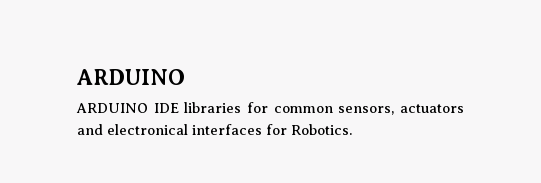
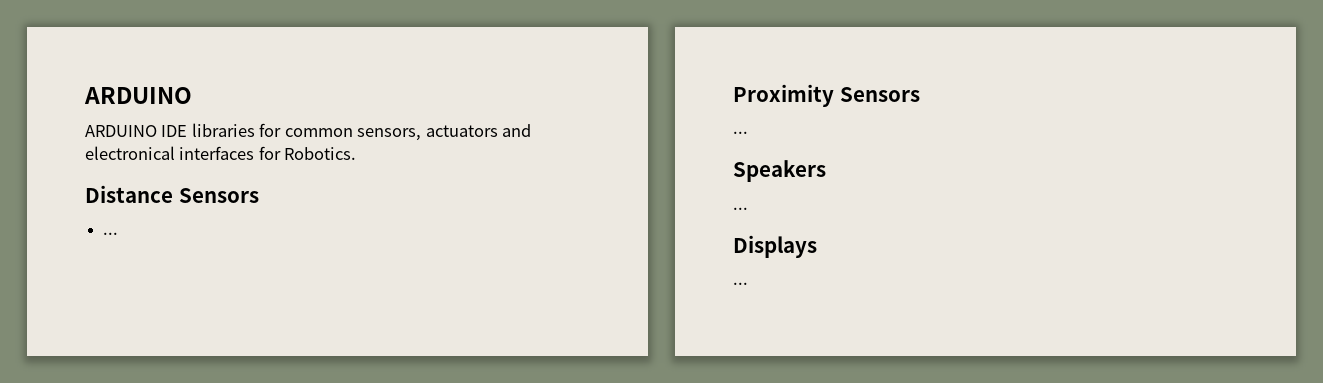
(352, 129) none -> [85,185,259,203] [103,232,119,235] [733,84,920,107] [733,131,748,134] [733,160,826,182] [733,207,748,210] [733,235,817,258] [733,282,748,285] // Distance Sensors // ... // Proximity Sensors // ... // Speakers // ... // Displays // ...

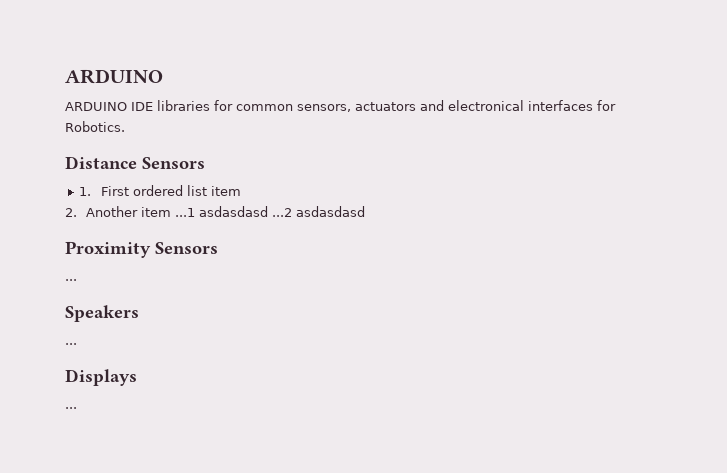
[103,232,119,235] ... -> [79,185,241,196] [65,206,366,217] 1. First ordered list item // 2. Another item ...1 asdasdasd ...2 asdasdasd

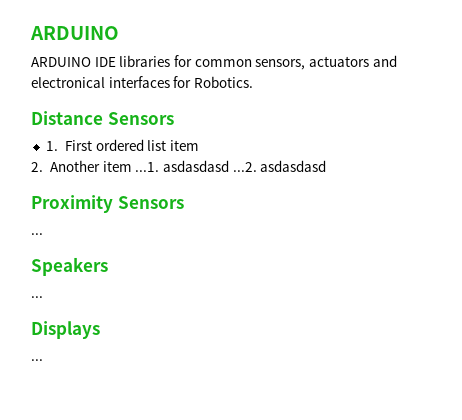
[175,206,293,217] ...1 asdasdasd ...2 -> [135,160,257,172] ...1. asdasdasd ...2.

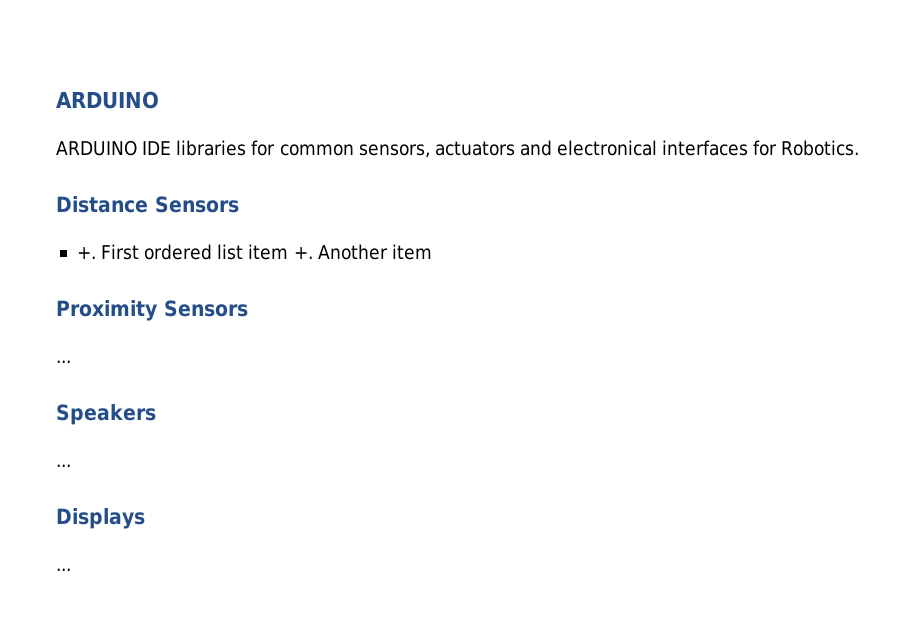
[45,141,58,151] 1. -> [76,247,96,259] +.
[31,162,43,172] // 2. -> [293,247,313,259] +.
[135,160,327,172] ...1. asdasdasd ...2. asdasdasd -> (432, 252) none

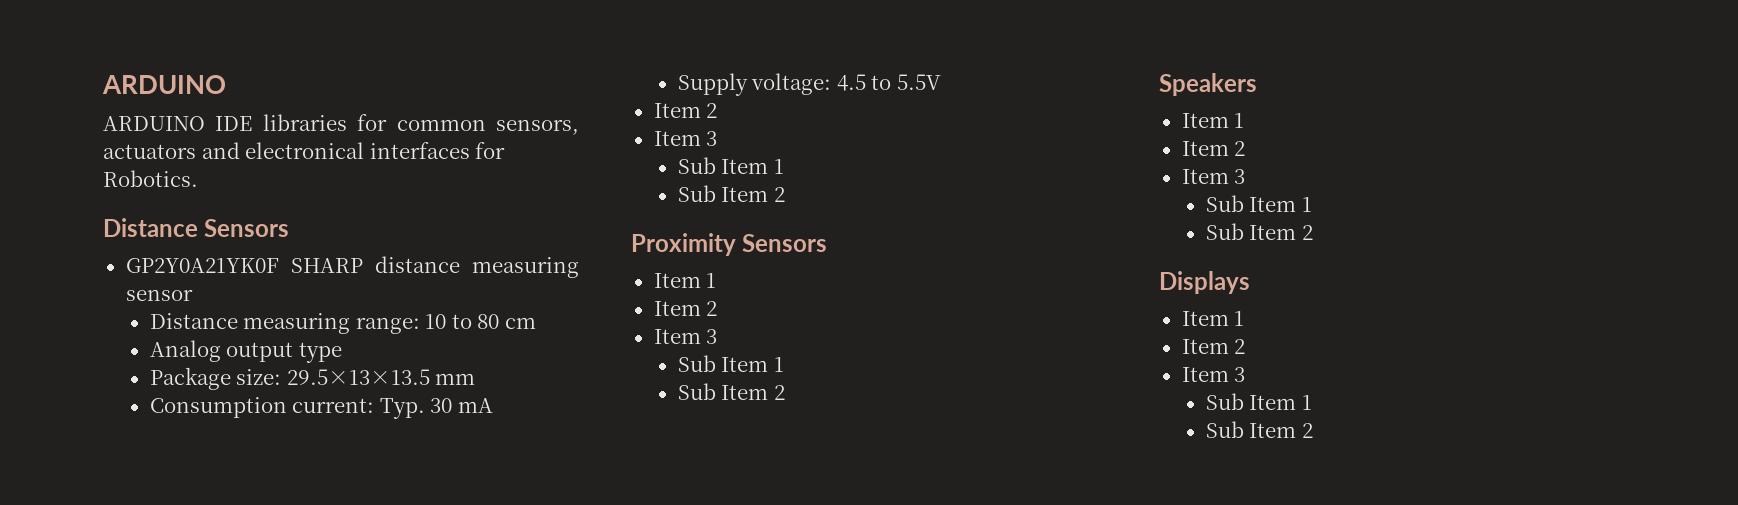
[76,244,432,260] [56,300,248,321] [56,360,71,363] [56,404,156,425] [56,464,71,467] [56,508,145,529] [56,568,71,571] +. First ordered list item +. Another item // Proximity Sensors // ... // Speakers // ... // Displays // ... -> [125,256,579,278] [125,289,193,301] [149,313,536,334] [149,340,342,363] [149,367,476,390] [149,397,493,419] [677,73,941,96] [653,103,718,118] [653,131,718,146] [677,157,784,174] [677,185,785,202] [631,233,828,256] [653,273,717,288] [653,301,718,316] [653,329,718,344] [677,355,784,372] [677,383,785,400] [1159,73,1257,96] [1181,113,1245,128] [1181,141,1246,156] [1181,169,1246,184] [1205,195,1312,212] [1205,223,1313,240] [1159,271,1250,294] [1181,311,1245,326] [1181,339,1246,354] [1181,367,1246,382] [1205,393,1312,410] [1205,421,1313,438] GP2Y0A21YK0F SHARP distance measuring sensor // Distance measuring range: 10 to 80 cm // Analog output type // Package size: 29.5×13×13.5 mm // Consumption current: Typ. 30 mA // Supply voltage: 4.5 to 5.5V // Item 2 // Item 3 // Sub Item 1 // Sub Item 2 // Proximity Sensors // Item 1 // Item 2 // Item 3 // Sub Item 1 // Sub Item 2 // Speakers // Item 1 // Item 2 // Item 3 // Sub Item 1 // Sub Item 2 // Displays // Item 1 // Item 2 // Item 3 // Sub Item 1 // Sub Item 2

